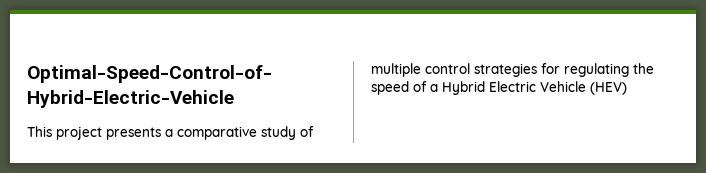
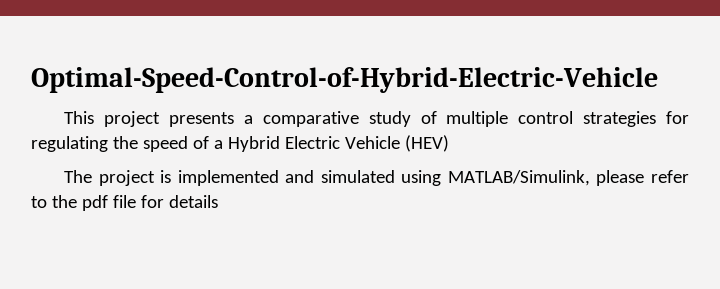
(627, 88) none -> [64,170,689,186] [31,195,218,211] // The project is implemented and simulated using MATLAB/Simulink, please refer to the pdf file for details

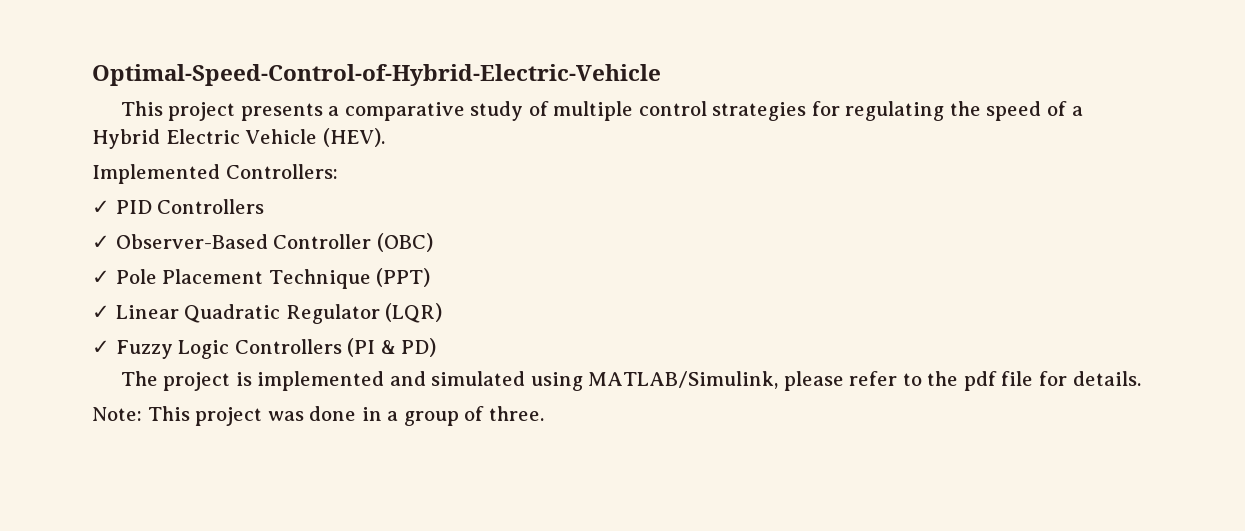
[404,135,449,152] (HEV) -> [322,128,385,147] [92,164,338,184] [92,199,265,214] [92,233,433,252] [92,268,431,289] [92,303,443,324] [92,338,437,359] (HEV). // Implemented Controllers: // ✓ PID Controllers // ✓ Observer-Based Controller (OBC) // ✓ Pole Placement Technique (PPT) // ✓ Linear Quadratic Regulator (LQR) // ✓ Fuzzy Logic Controllers (PI & PD)
[168,195,218,208] details -> [1072,371,1141,386] [92,406,544,426] details. // Note: This project was done in a group of three.

